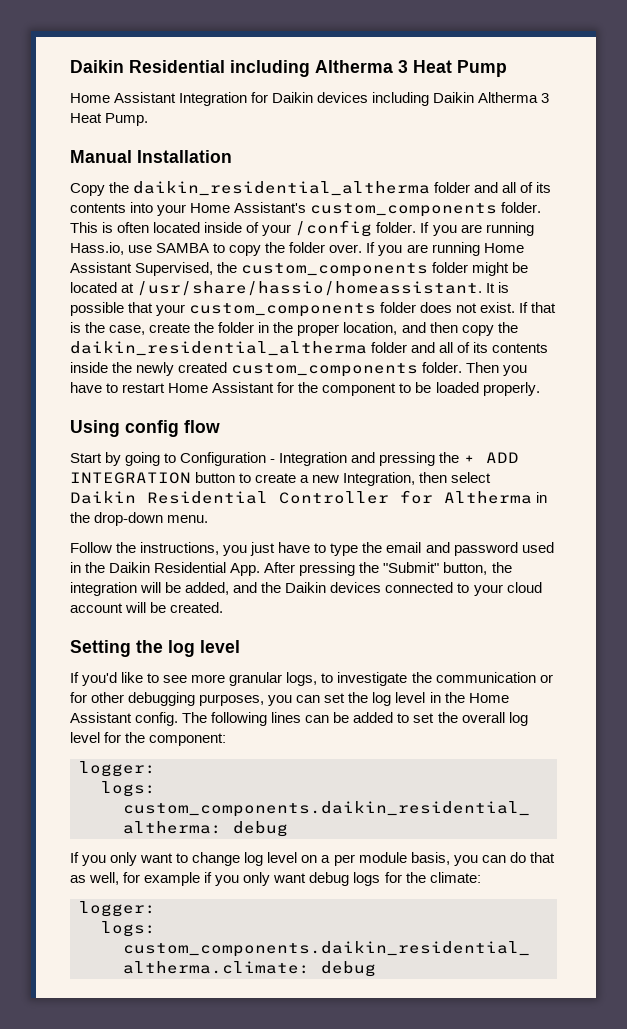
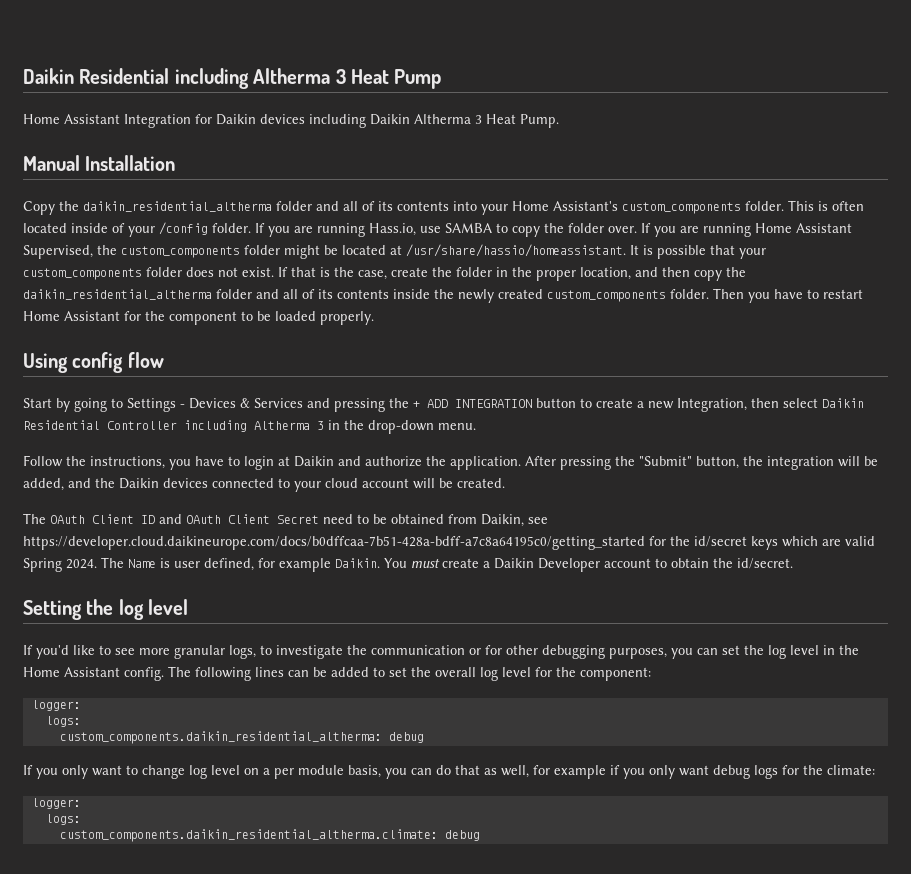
[180,452,348,466] Configuration - Integration -> [127,398,303,412] Settings - Devices & Services
[400,490,532,504] for Altherma -> [184,420,324,432] including Altherma 3
[250,542,554,556] [70,562,261,576] just have to type the email and password used in the Daikin Residential App. -> [195,456,521,470] have to login at Daikin and authorize the application.
(224, 607) none -> [23,513,548,527] [23,536,875,550] [23,557,793,572] // The OAuth Client ID and OAuth Client Secret need to be obtained from Daikin, see https://developer.cloud.daikineurope.com/docs/b0dffcaa-7b51-428a-bdff-a7c8a64195c0/getting_started for the id/secret keys which are valid Spring 2024. The Name is user defined, for example Daikin. You must create a Daikin Developer account to obtain the id/secret.

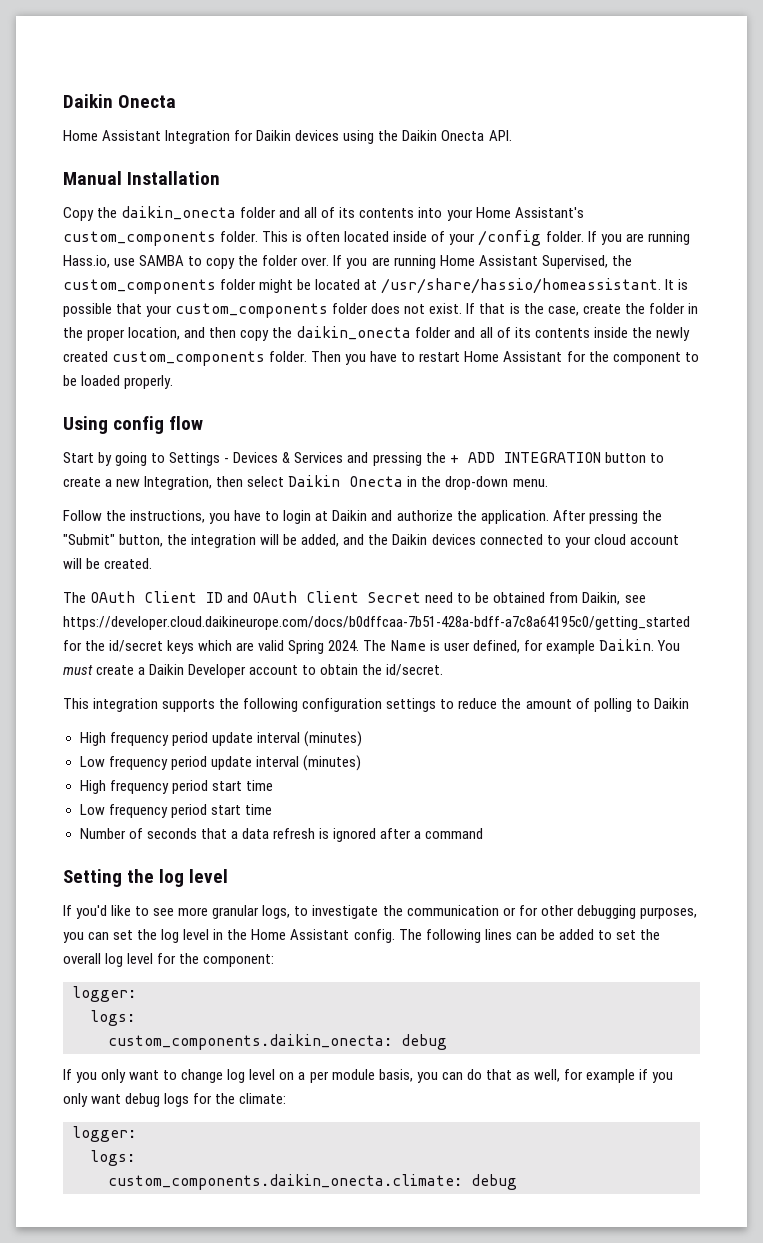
[23,68,442,89] Daikin Residential including Altherma 3 Heat Pump -> [63,94,177,108] Daikin Onecta
[309,114,559,128] including Daikin Altherma 3 Heat Pump. -> [343,130,512,144] using the Daikin Onecta API.
[83,201,272,212] daikin_residential_altherma -> [121,206,237,220] daikin_onecta
[23,289,212,300] daikin_residential_altherma -> [296,326,412,340] daikin_onecta
[23,420,324,432] Residential Controller including Altherma 3 -> [349,476,404,487] Onecta
(793, 563) none -> [63,698,689,712] [79,731,362,747] [79,755,361,771] [79,780,273,794] [79,804,272,818] [79,828,484,842] // This integration supports the following configuration settings to reduce the amount of polling to Daikin // High frequency period update interval (minutes) // Low frequency period update interval (minutes) // High frequency period start time // Low frequency period start time // Number of seconds that a data refresh is ignored after a command
[59,731,382,744] custom_components.daikin_residential_altherma: -> [108,1034,392,1050] custom_components.daikin_onecta:
[59,829,438,842] custom_components.daikin_residential_altherma.climate: -> [108,1174,462,1190] custom_components.daikin_onecta.climate:

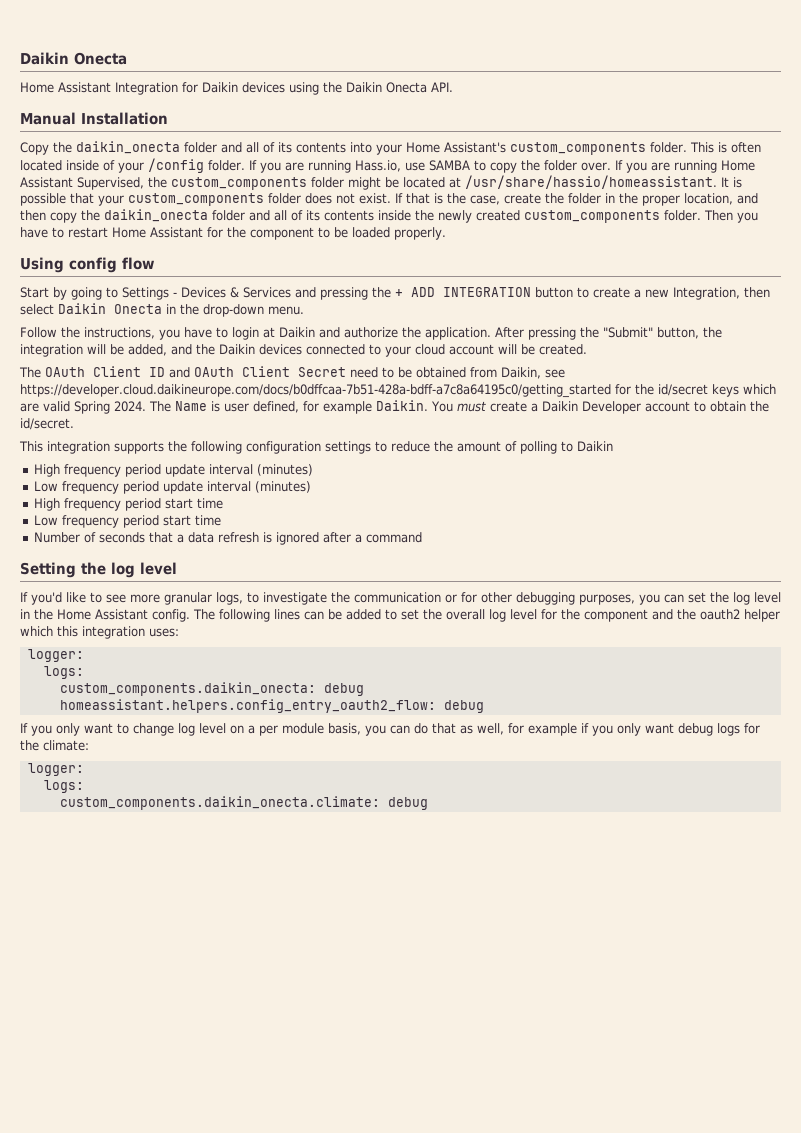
[203,954,275,967] component: -> [584,609,780,622] [20,626,179,639] component and the oauth2 helper which this integration uses:
(447, 1042) none -> [59,699,484,713] // homeassistant.helpers.config_entry_oauth2_flow: debug

